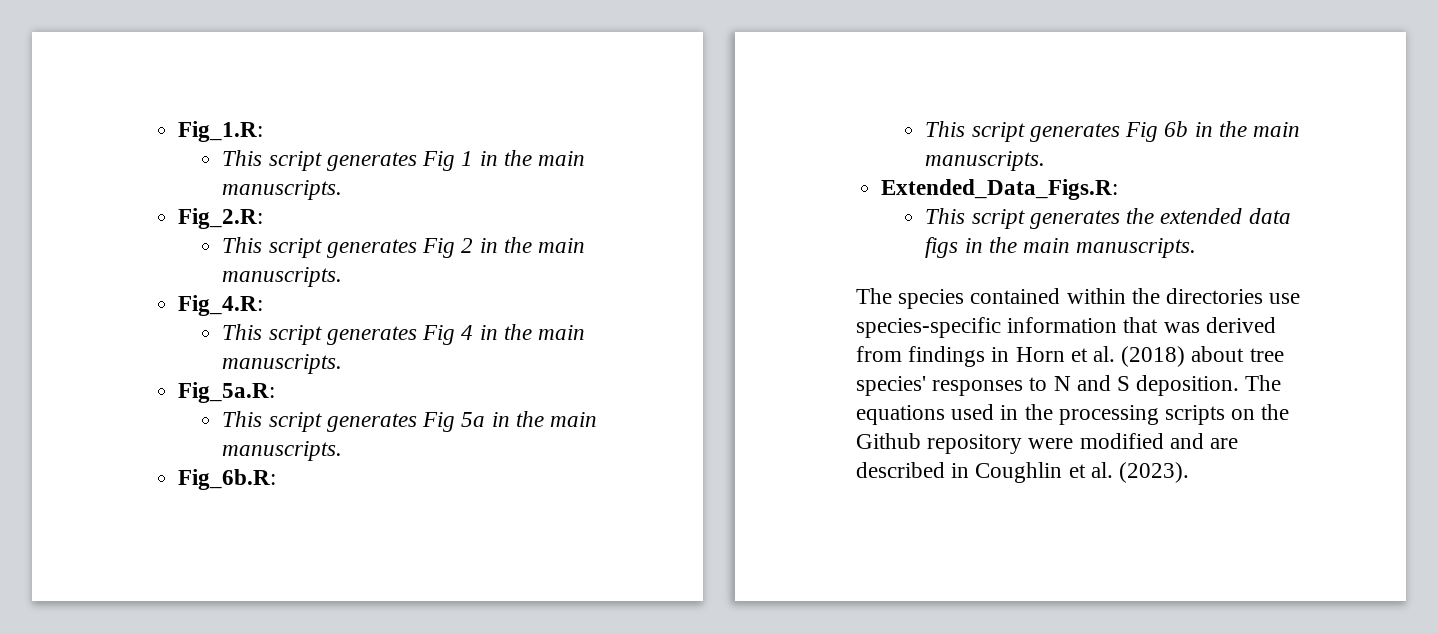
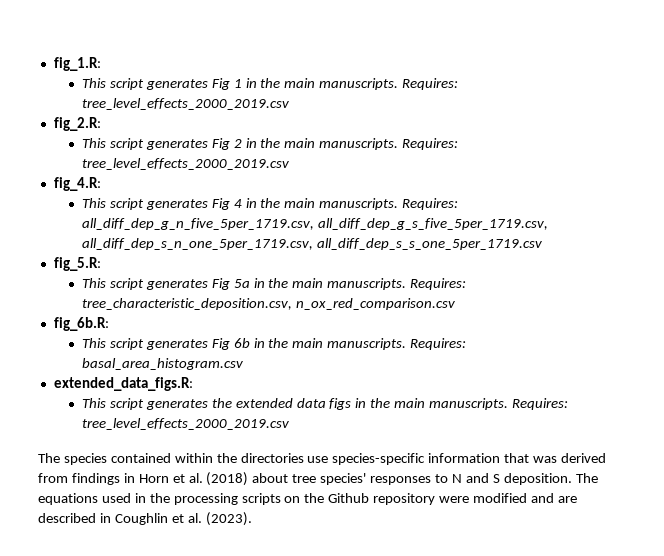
[178,121,264,142] Fig_1.R: -> [53,57,101,71] fig_1.R:
[178,208,264,229] // Fig_2.R: -> [402,78,459,90] [81,98,289,110] [53,117,101,131] Requires: tree_level_effects_2000_2019.csv // fig_2.R:
[178,295,264,316] // Fig_4.R: -> [402,138,459,150] [81,158,289,170] [53,177,101,191] Requires: tree_level_effects_2000_2019.csv // fig_4.R:
[178,382,276,403] // Fig_5a.R: -> [402,198,459,210] [81,218,548,230] [81,238,542,250] [53,257,101,271] Requires: all_diff_dep_g_n_five_5per_1719.csv, all_diff_dep_g_s_five_5per_1719.csv, all_diff_dep_s_n_one_5per_1719.csv, all_diff_dep_s_s_one_5per_1719.csv // fig_5.R:
[178,469,277,490] // Fig_6b.R: -> [410,278,467,290] [81,298,455,310] [53,317,109,331] Requires: tree_characteristic_deposition.csv, n_ox_red_comparison.csv // fig_6b.R:
[881,179,1119,200] // Extended_Data_Figs.R: -> [410,338,467,350] [81,358,243,370] [53,377,193,391] Requires: basal_area_histogram.csv // extended_data_figs.R:
(1197, 248) none -> [511,398,568,410] [81,418,289,430] Requires: tree_level_effects_2000_2019.csv

